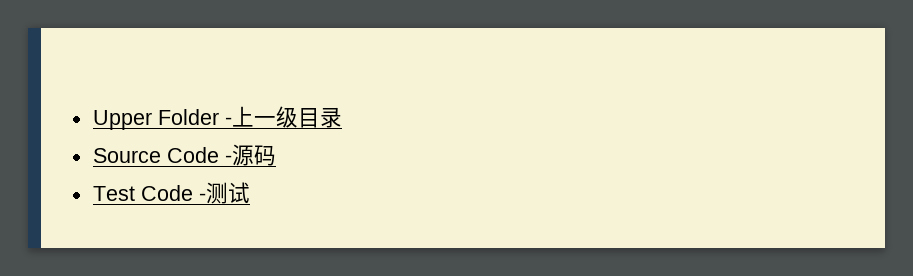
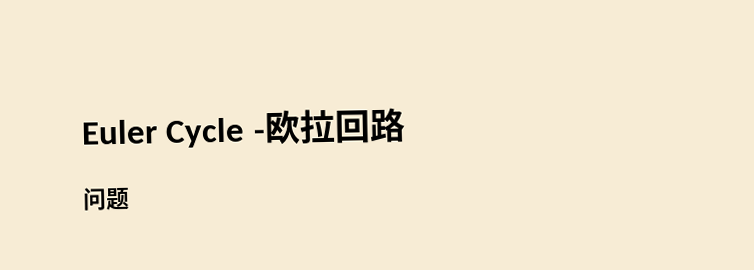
[92,106,342,130] [92,144,276,166] [92,182,250,204] Upper Folder -上一级目录 // Source Code -源码 // Test Code -测试 -> [81,107,406,149] [82,187,130,211] Euler Cycle -欧拉回路 // 问题

